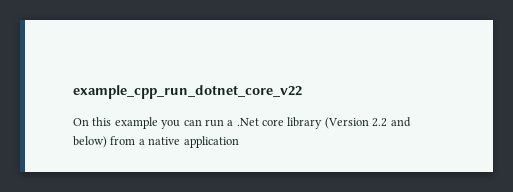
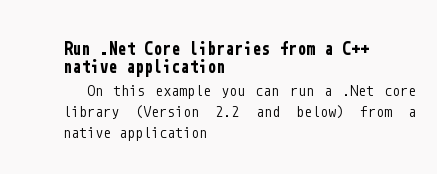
[73,85,302,99] example_cpp_run_dotnet_core_v22 -> [63,41,369,55] [63,59,225,77] Run .Net Core libraries from a C++ native application

